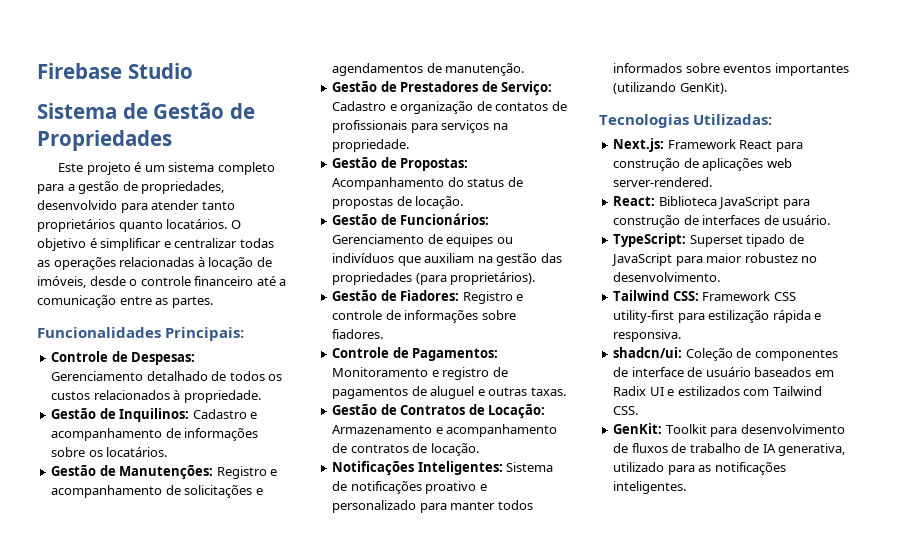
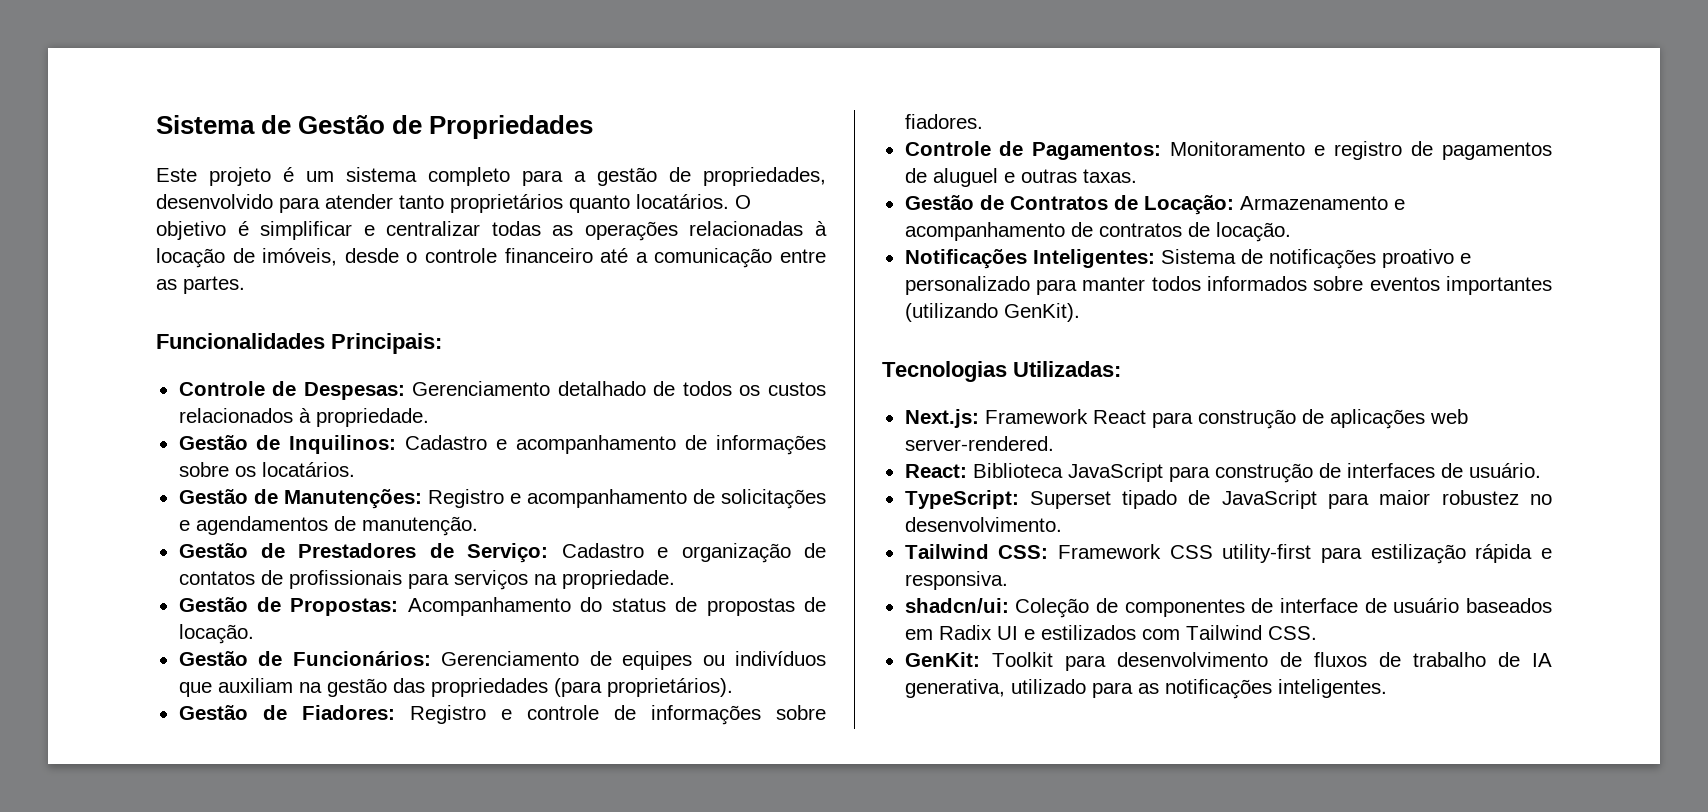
[37,63,193,79] Firebase Studio // -> (156, 124) none

